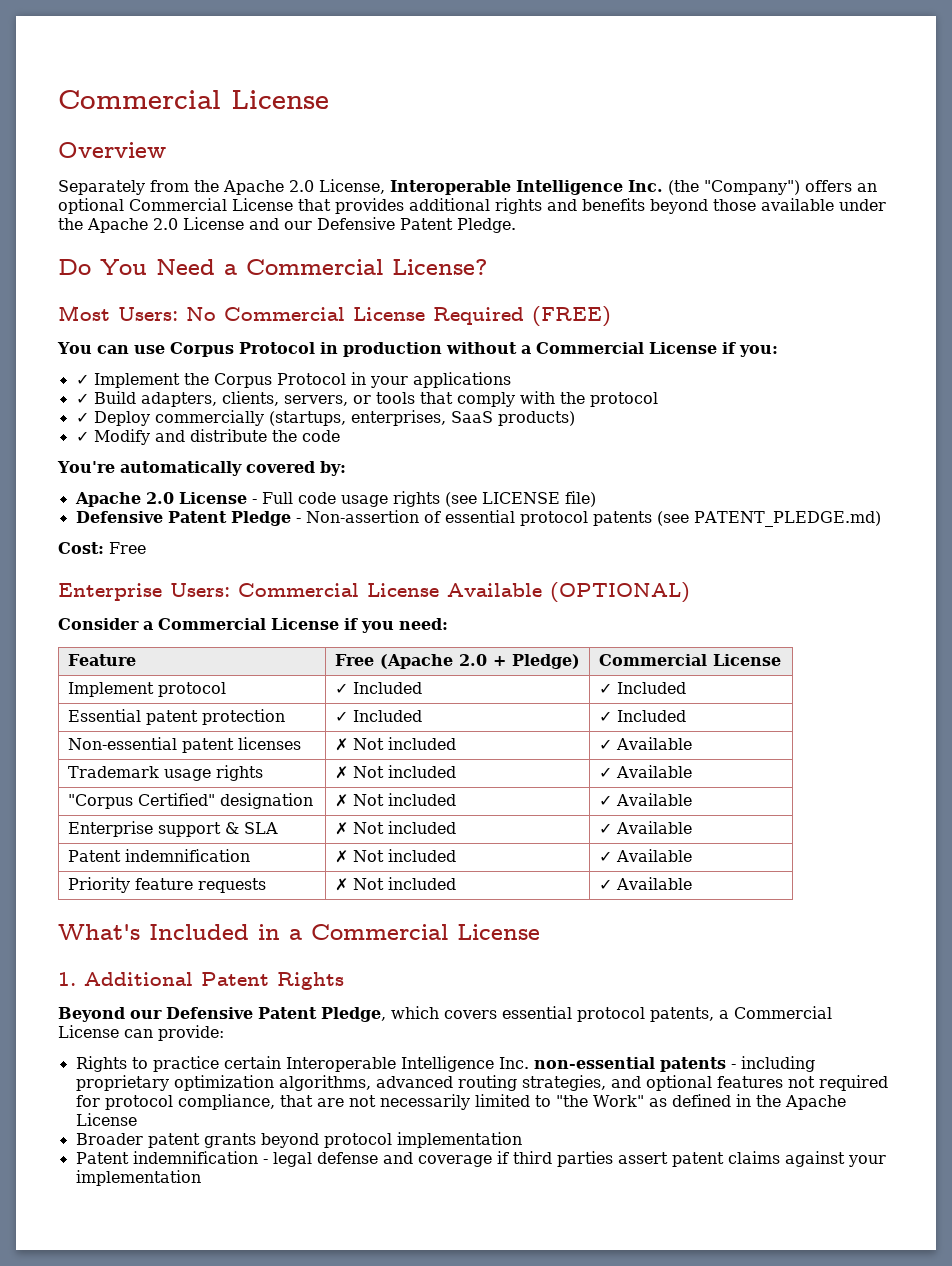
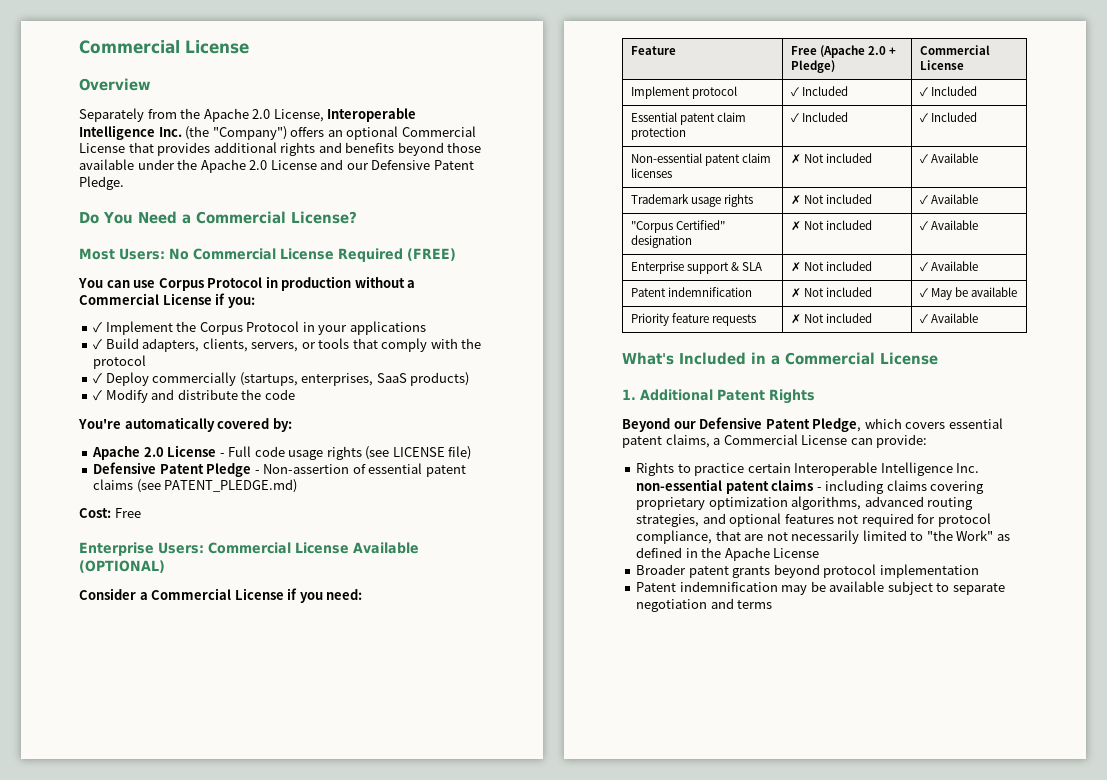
[519,511,652,526] protocol patents -> [425,465,466,477] [93,479,134,490] patent claims
(198, 717) none -> [716,112,746,122] claim
(234, 745) none -> [741,153,771,163] claim
[615,849,692,862] Available -> [930,287,1018,300] May be available
[577,1007,714,1022] protocol patents, -> [622,434,710,448] patent claims,
[659,1056,815,1072] patents - including -> [725,479,985,494] patent claims - including claims covering
[262,1151,886,1167] [75,1170,201,1186] - legal defense and coverage if third parties assert patent claims against your implementation -> [781,581,1005,595] [636,598,773,612] may be available subject to separate negotiation and terms

